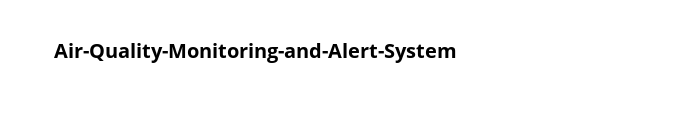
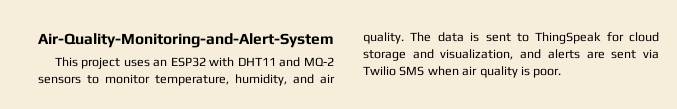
(457, 53) none -> [54,57,334,69] [38,74,335,86] [363,32,659,44] [363,49,659,61] [363,66,562,78] // This project uses an ESP32 with DHT11 and MQ-2 sensors to monitor temperature, humidity, and air quality. The data is sent to ThingSpeak for cloud storage and visualization, and alerts are sent via Twilio SMS when air quality is poor.

